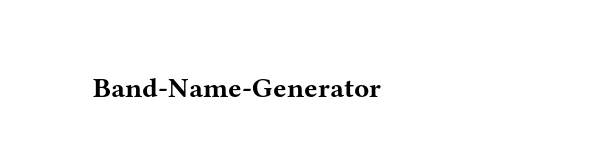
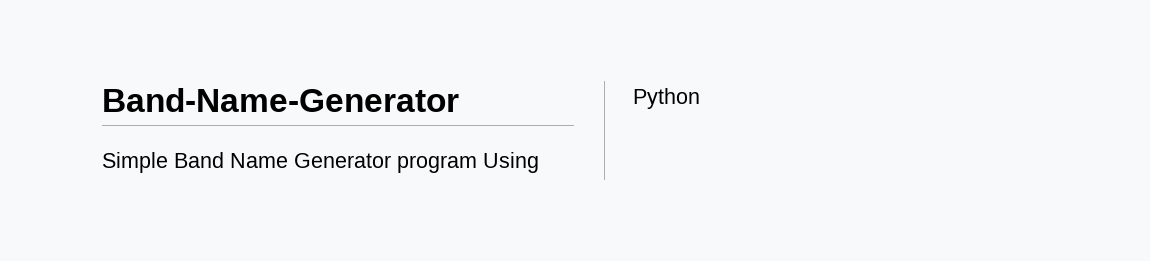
(381, 87) none -> [102,152,539,173] [633,88,700,109] // Simple Band Name Generator program Using Python

